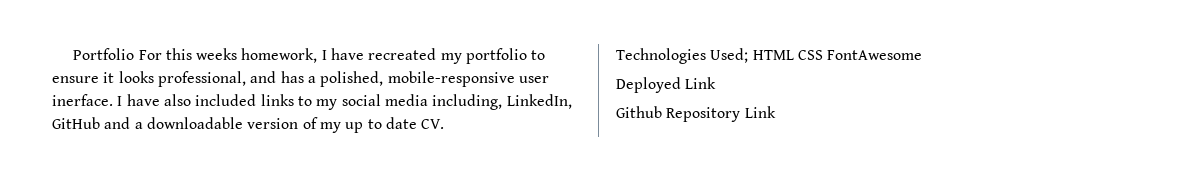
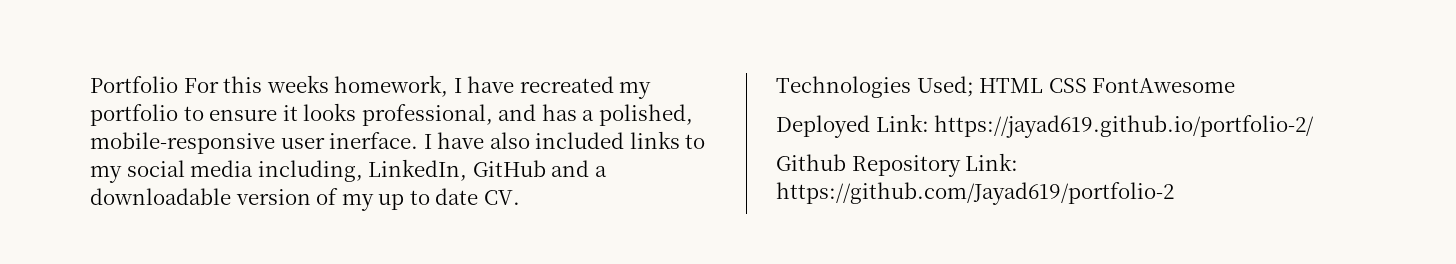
[685,77,717,89] Link -> [875,114,1315,138] Link: https://jayad619.github.io/portfolio-2/
[744,106,776,118] Link -> [965,153,1019,171] [776,182,1174,205] Link: https://github.com/Jayad619/portfolio-2

